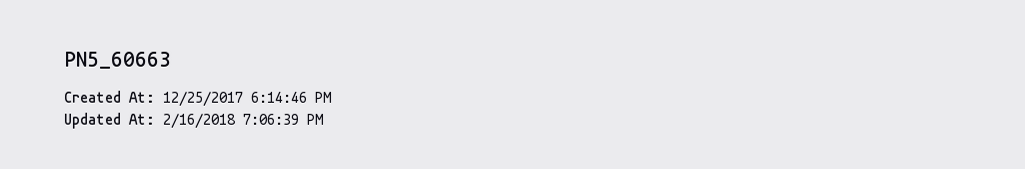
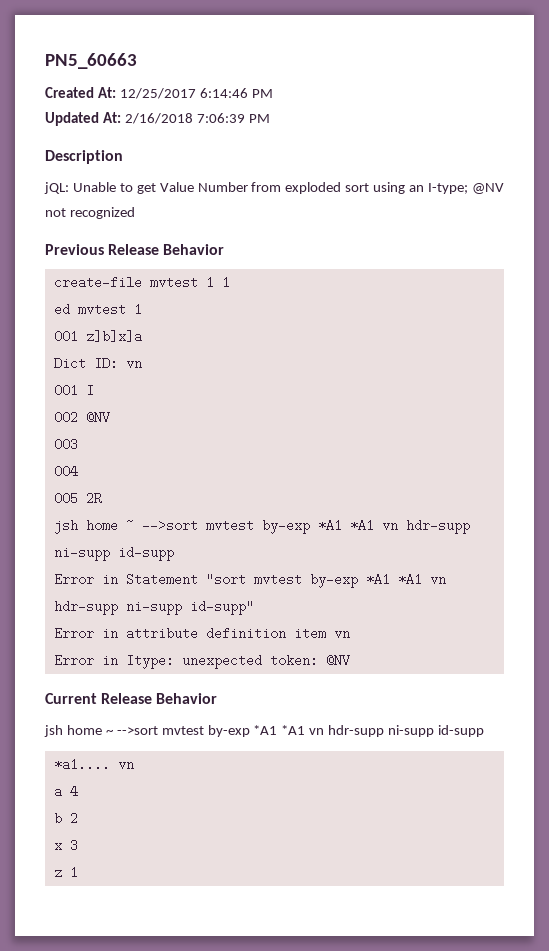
(324, 119) none -> [45,150,123,164] [44,182,504,194] [45,207,135,219] [45,244,225,255] [53,276,230,289] [53,303,142,316] [53,330,142,343] [53,357,142,370] [53,384,94,397] [53,411,110,424] [53,438,78,451] [53,465,78,478] [53,492,102,505] [53,519,470,534] [53,546,174,561] [53,573,446,588] [53,600,254,615] [53,627,350,640] [53,654,350,669] [45,693,218,704] [44,725,485,737] [53,758,134,771] [53,785,78,798] [53,812,78,825] [53,839,78,852] [53,866,78,879] // Description // jQL: Unable to get Value Number from exploded sort using an I-type; @NV not recognized // Previous Release Behavior // create-file mvtest 1 1 // ed mvtest 1 // 001 z]b]x]a // Dict ID: vn // 001 I // 002 @NV // 003 // 004 // 005 2R // jsh home ~ -->sort mvtest by-exp *A1 *A1 vn hdr-supp ni-supp id-supp // Error in Statement "sort mvtest by-exp *A1 *A1 vn hdr-supp ni-supp id-supp" // Error in attribute definition item vn // Error in Itype: unexpected token: @NV // Current Release Behavior // jsh home ~ -->sort mvtest by-exp *A1 *A1 vn hdr-supp ni-supp id-supp // *a1.... vn // a 4 // b 2 // x 3 // z 1

